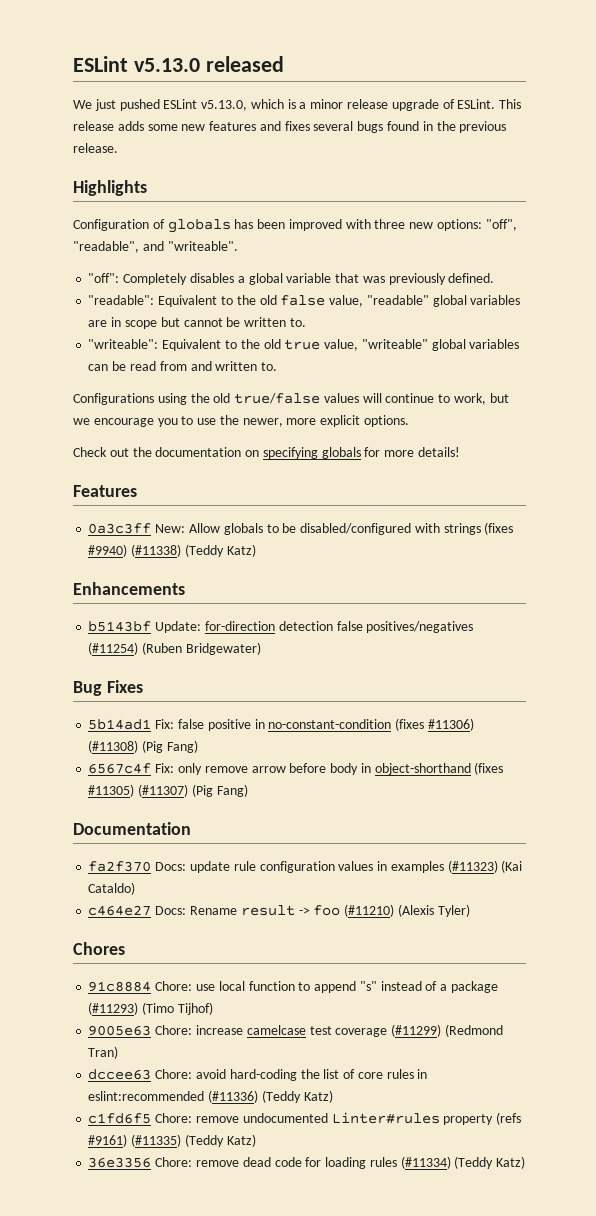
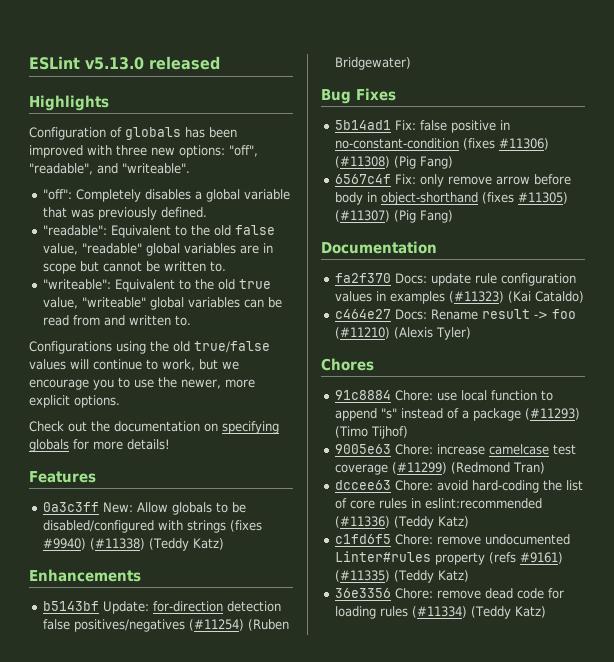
[73,99,522,111] [73,121,507,133] [73,143,118,153] // We just pushed ESLint v5.13.0, which is a minor release upgrade of ESLint. This release adds some new features and fixes several bugs found in the previous release. -> (220, 63) none

